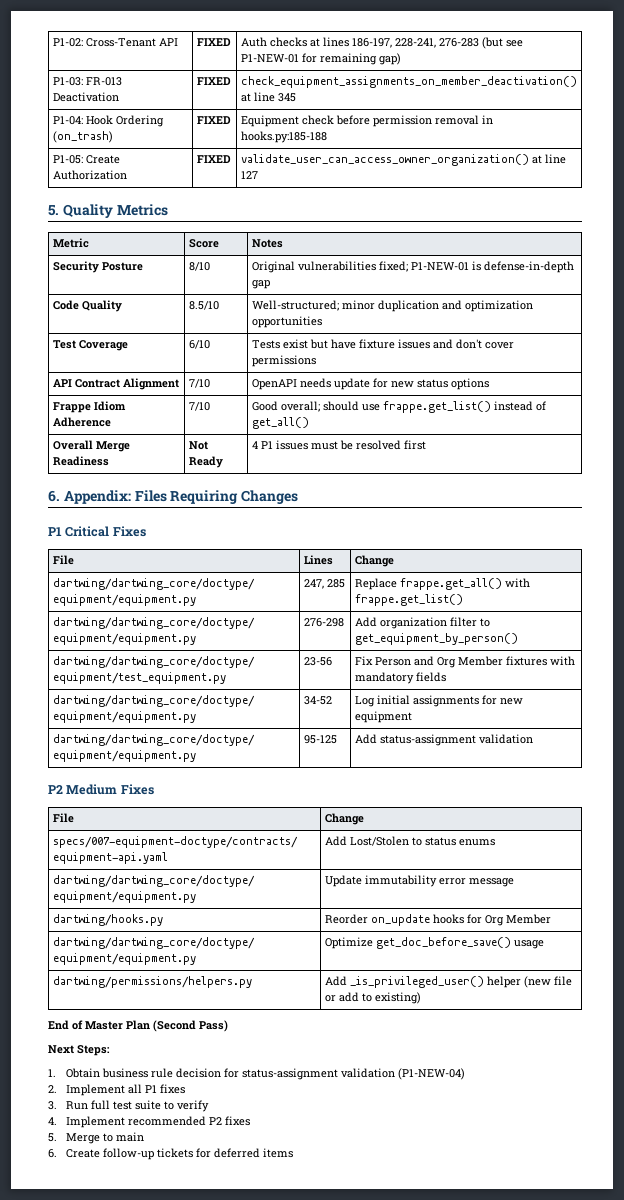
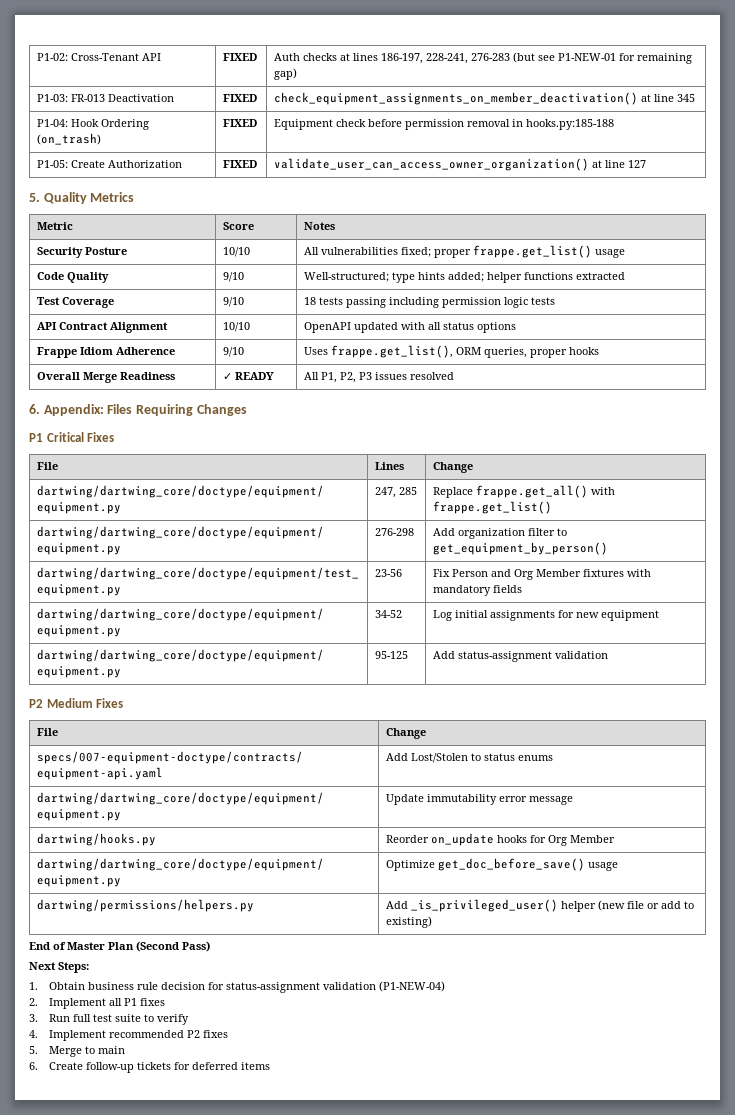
[188,262,210,271] [251,261,574,273] [251,280,270,289] 8/10 | Original vulnerabilities fixed; P1-NEW-01 is defense-in-depth gap -> [222,247,250,257] [303,245,625,258] 10/10 | All vulnerabilities fixed; proper frappe.get_list() usage
[188,301,219,310] 8.5/10 -> [222,272,244,282] 9/10
[341,300,533,312] [251,316,322,328] [52,340,128,351] [188,340,210,349] [251,339,514,349] [251,355,316,367] minor duplication and optimization opportunities // Test Coverage | 6/10 | Tests exist but have fixture issues and don't cover permissions -> [391,272,625,283] [36,297,114,308] [222,297,244,307] [303,297,555,308] type hints added; helper functions extracted // Test Coverage | 9/10 | 18 tests passing including permission logic tests
[188,379,210,388] 7/10 -> [222,322,250,332] 10/10
[299,378,414,390] needs update for new -> [353,322,441,333] updated with all
[188,402,210,411] [251,401,546,413] [251,417,309,429] [52,440,130,452] [52,456,109,466] [188,441,208,450] [188,456,223,468] [251,440,353,450] 7/10 | Good overall; should use frappe.get_list() instead of get_all() // Overall Merge Readiness | Not Ready | 4 P1 issues must be -> [222,347,244,357] [303,345,599,358] [36,372,175,383] [222,372,274,380] [303,372,407,383] 9/10 | Uses frappe.get_list(), ORM queries, proper hooks // Overall Merge Readiness | ✓ READY | All P1, P2, P3 issues
[403,440,426,450] first -> (454, 376) none

